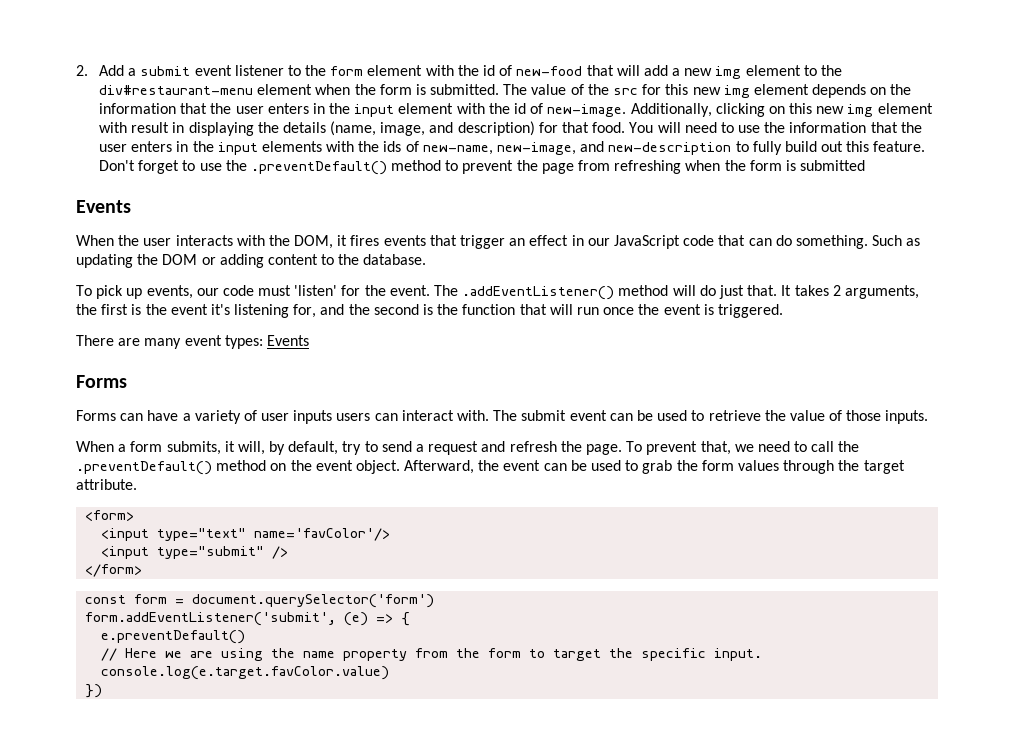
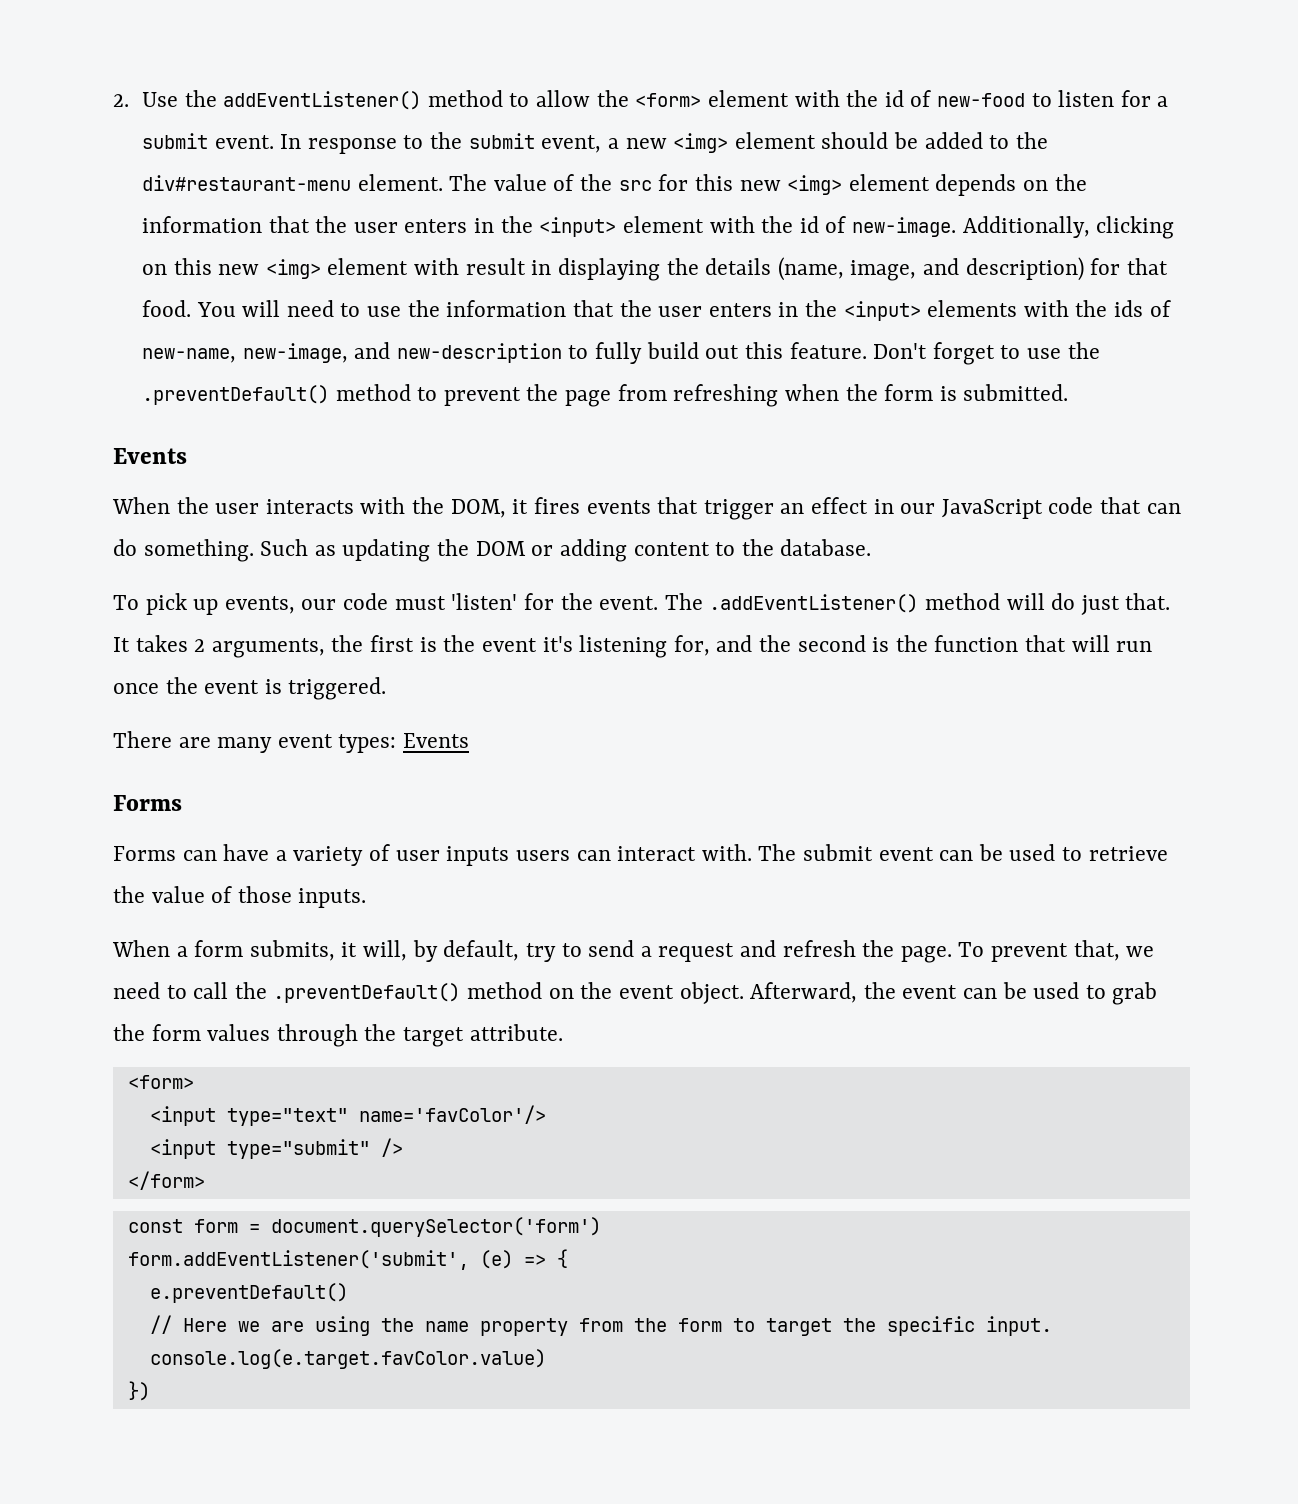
[98,65,364,76] Add a submit event listener to the form -> [141,90,702,110] Use the addEventListener() method to allow the <form>
[586,65,843,79] [98,84,500,95] that will add a new img element to the div#restaurant-menu element when the form is submitted. -> [1031,90,1169,107] [141,132,1048,154] [141,174,443,191] to listen for a submit event. In response to the submit event, a new <img> element should be added to the div#restaurant-menu element.
[723,85,750,98] img -> [787,175,843,195] <img>
[354,104,395,117] input -> [539,217,617,237] <input>
[847,104,874,117] img -> [265,259,321,279] <img>
[217,142,258,155] input -> [843,301,921,321] <input>
[800,160,866,171] submitted -> [963,384,1069,401] submitted.

